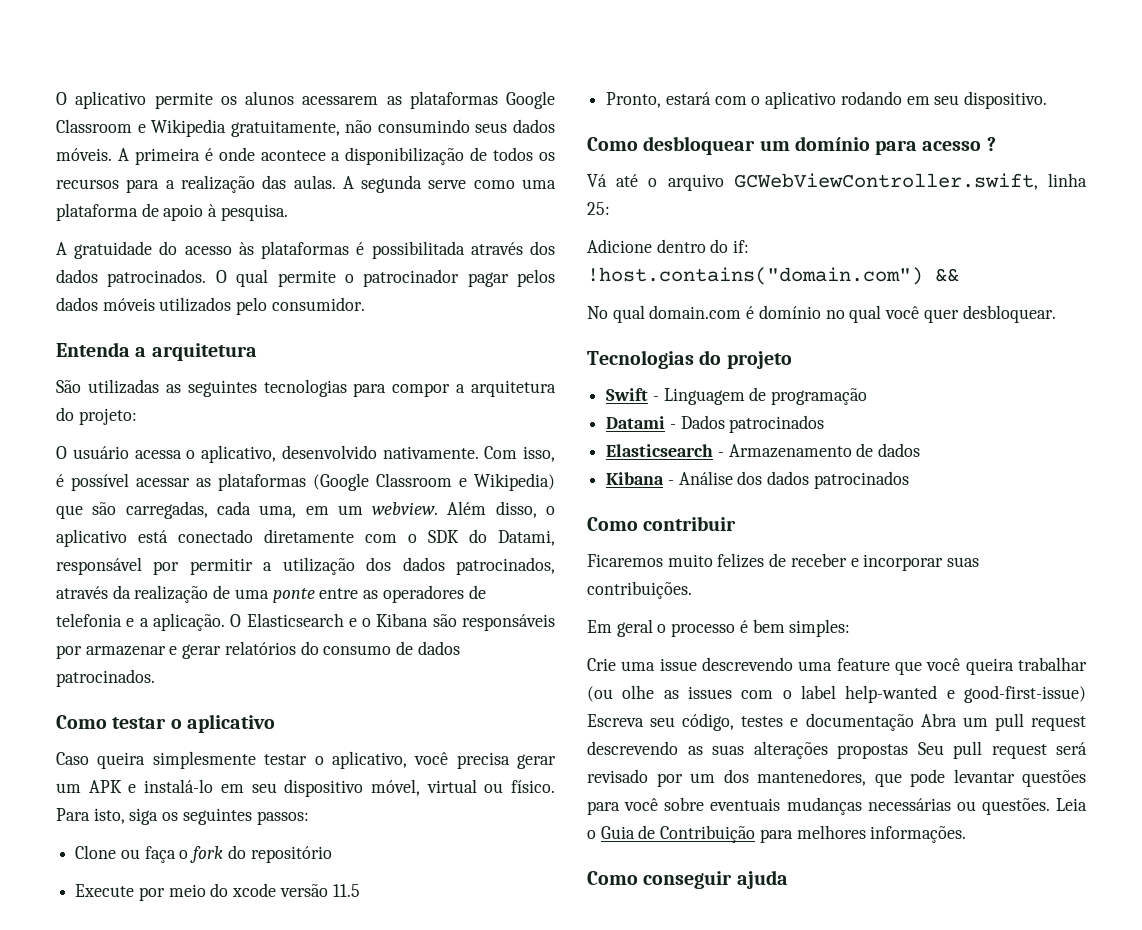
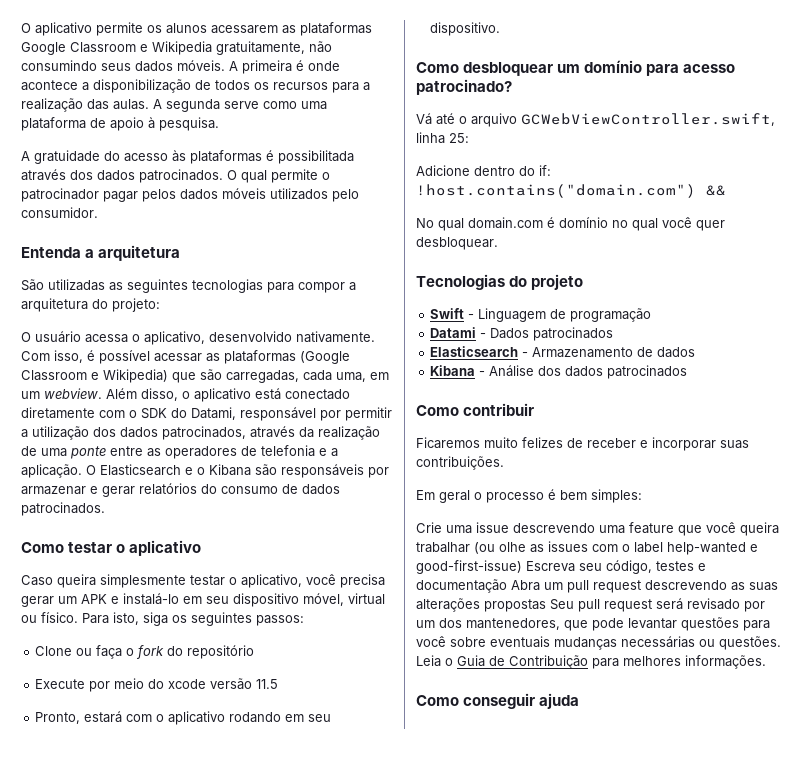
[986,137,996,151] ? -> [416,79,512,95] patrocinado?

